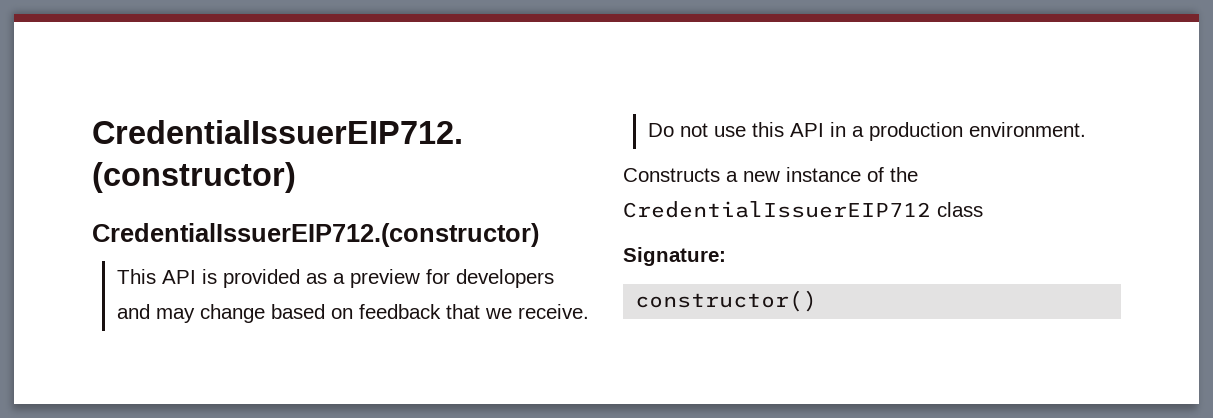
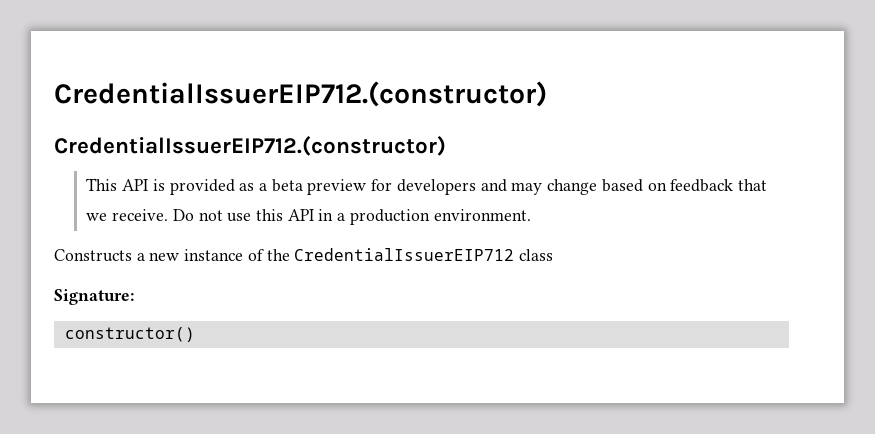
(345, 278) none -> [271,179,303,192] beta

